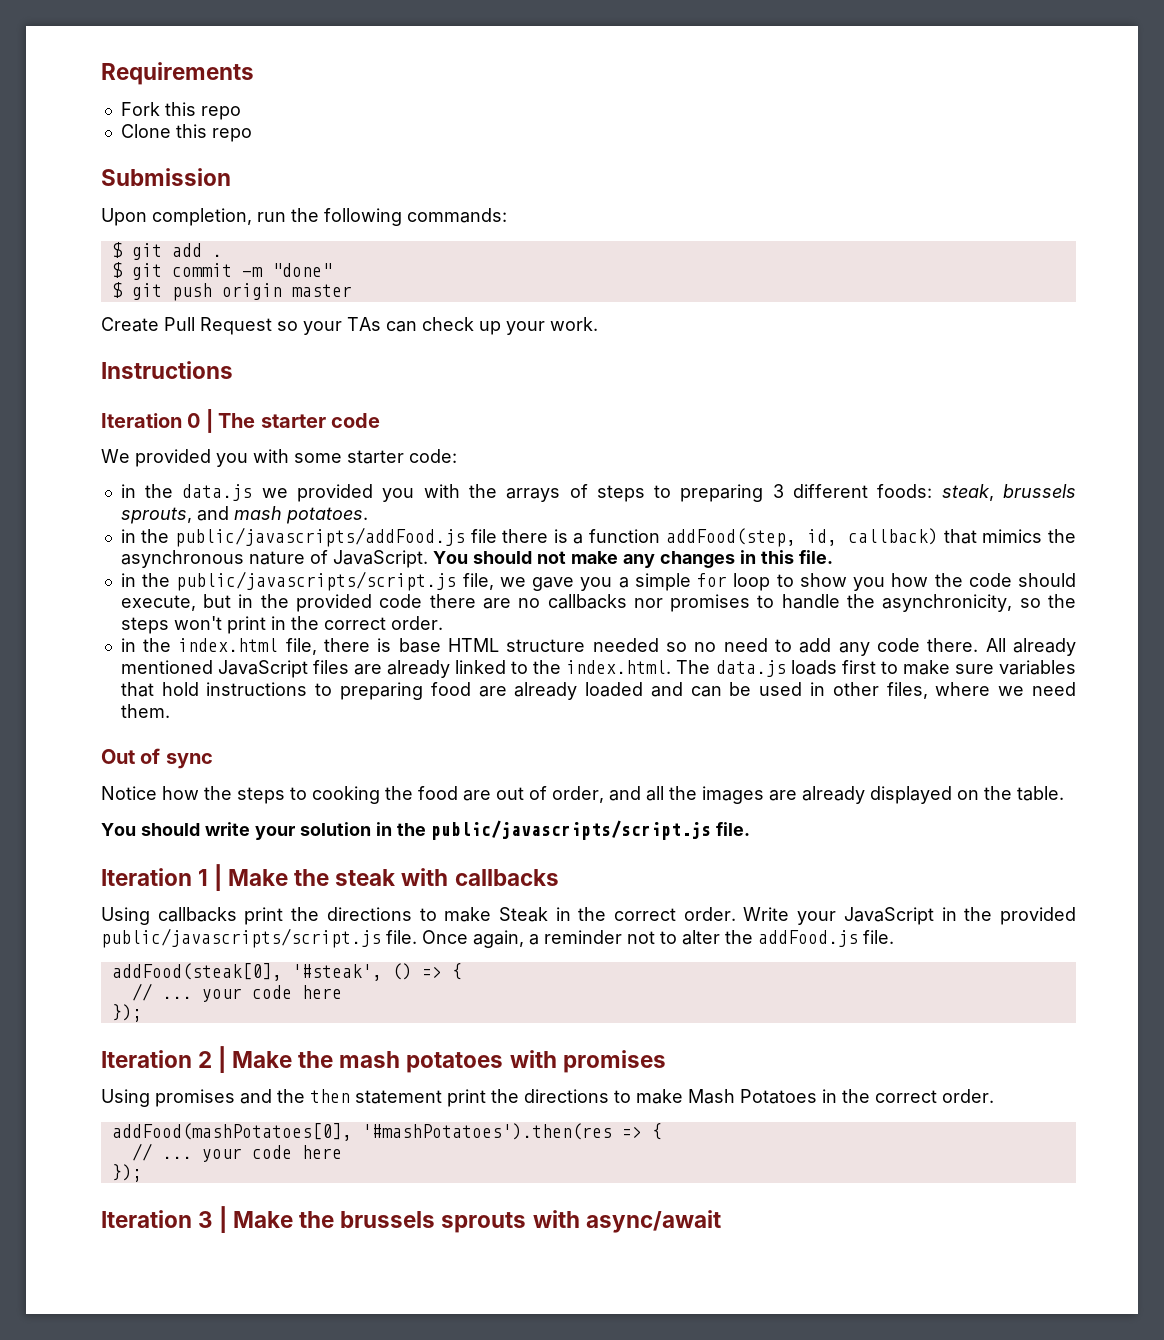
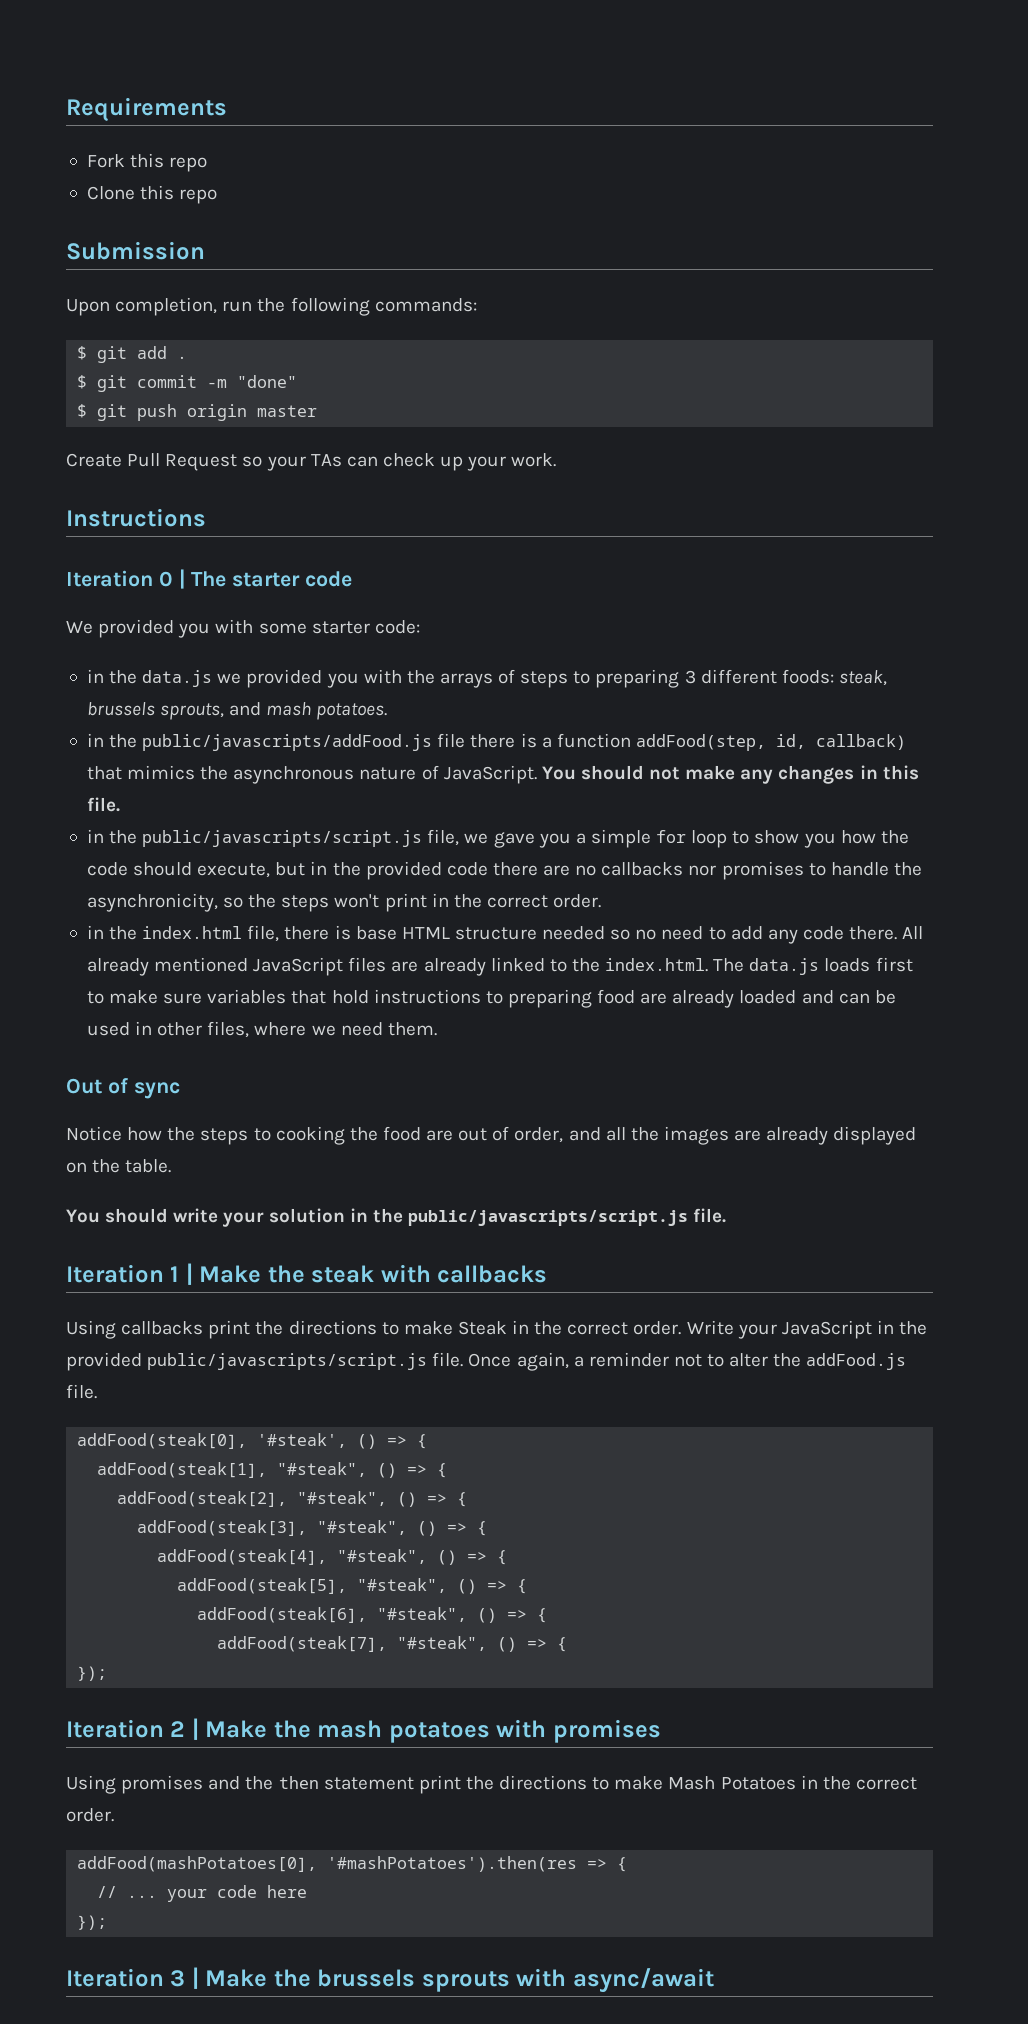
[131,983,342,1002] // ... your code here -> [97,1462,448,1478] [117,1491,468,1507] [137,1520,488,1536] [157,1549,508,1565] [177,1578,528,1594] [197,1607,548,1623] [217,1636,568,1652] addFood(steak[1], "#steak", () => { // addFood(steak[2], "#steak", () => { // addFood(steak[3], "#steak", () => { // addFood(steak[4], "#steak", () => { // addFood(steak[5], "#steak", () => { // addFood(steak[6], "#steak", () => { // addFood(steak[7], "#steak", () => {

